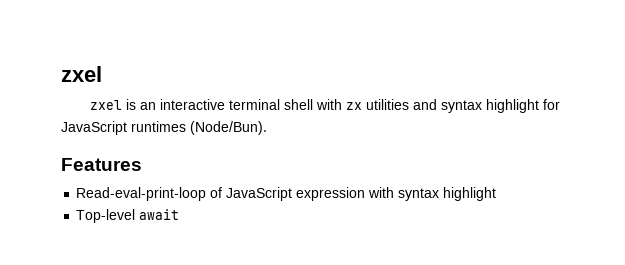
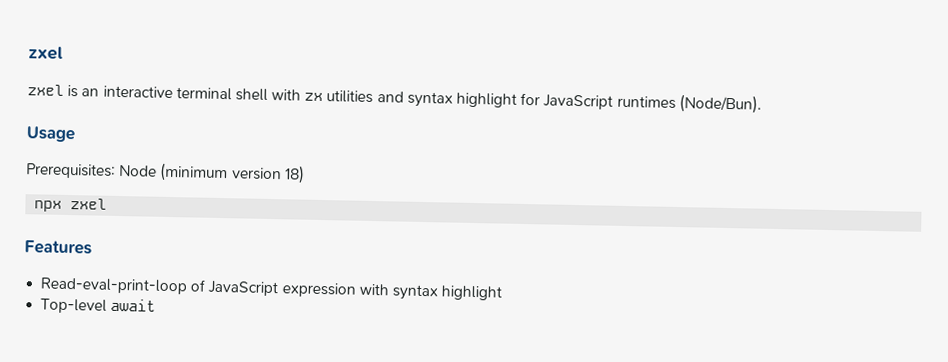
(267, 128) none -> [26,126,75,143] [25,162,305,184] [34,198,108,212] // Usage // Prerequisites: Node (minimum version 18) // npx zxel

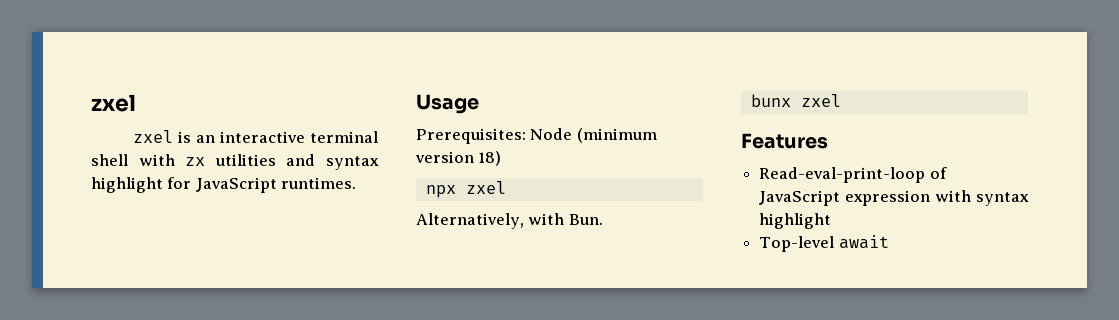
[616,94,762,114] runtimes (Node/Bun). -> [281,177,357,189] runtimes.
(108, 204) none -> [416,213,603,229] [750,94,841,107] // Alternatively, with Bun. // bunx zxel

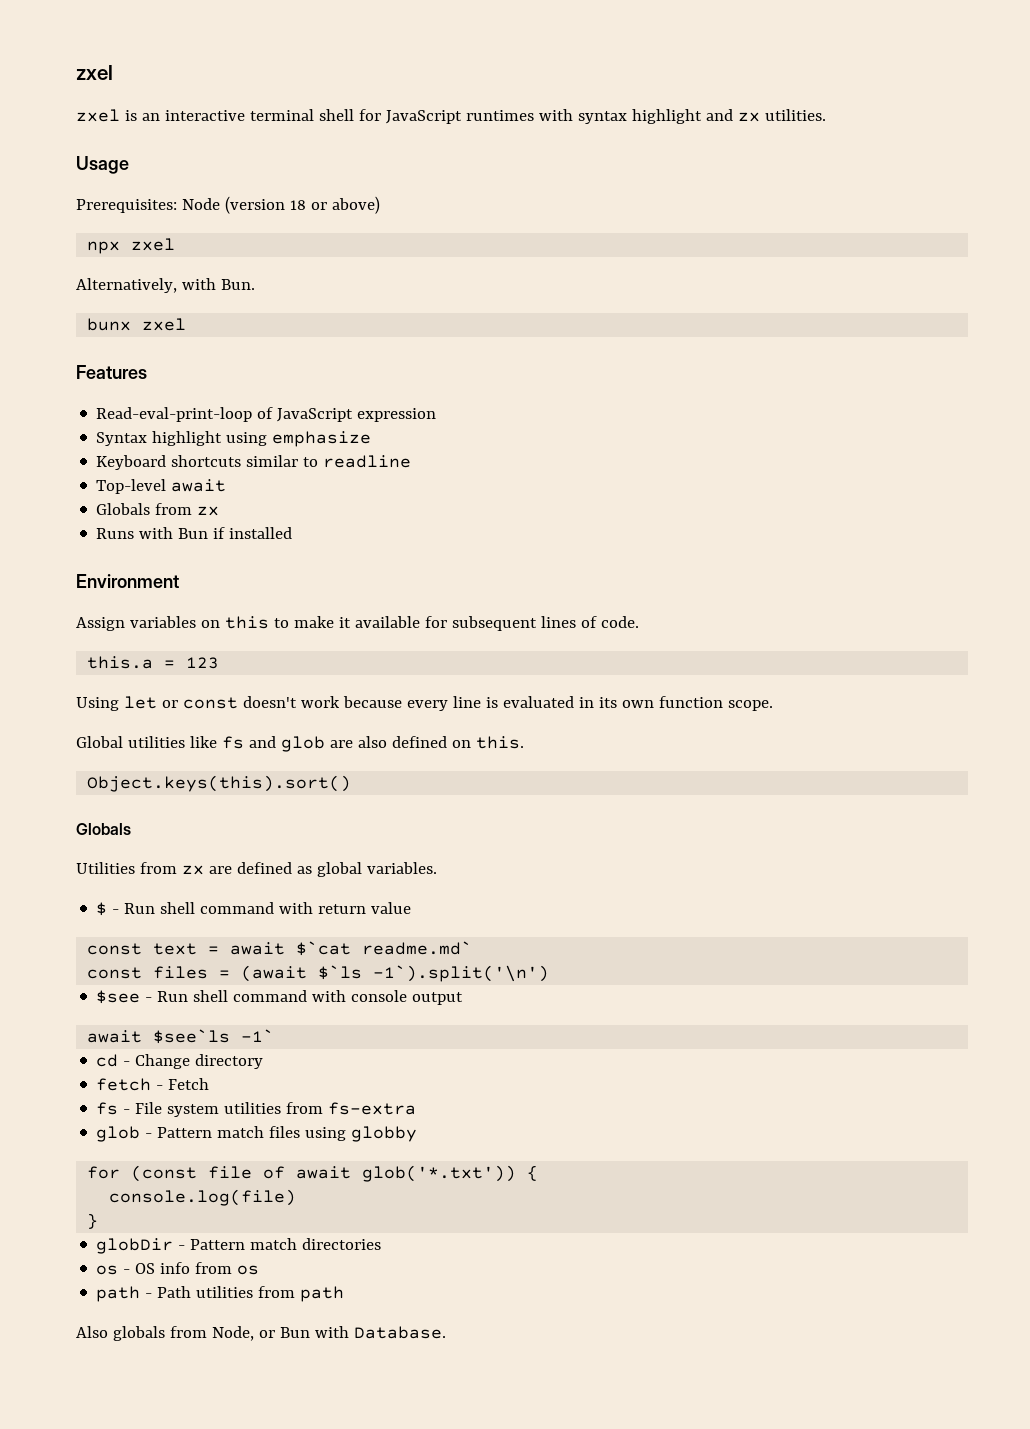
[138,154,379,170] [91,177,357,193] with zx utilities and syntax highlight for JavaScript runtimes. -> [358,109,826,124] for JavaScript runtimes with syntax highlight and zx utilities.
[576,128,657,143] [415,151,502,166] (minimum version 18) -> [224,196,380,214] (version 18 or above)
[935,190,1029,206] [759,213,832,229] [759,235,889,252] with syntax highlight // Top-level await -> [96,431,372,447] [96,455,412,470] [96,479,227,494] [96,503,220,516] [96,527,293,539] [76,574,179,588] [76,616,639,631] [87,656,220,669] [76,696,773,711] [76,736,524,752] [87,775,352,792] [76,823,131,835] [76,862,437,877] [96,902,412,916] [87,941,473,956] [87,965,550,982] [96,990,464,1005] [87,1029,275,1044] [96,1054,264,1069] [96,1078,210,1091] [96,1102,417,1117] [96,1126,418,1142] [87,1165,539,1182] [109,1189,297,1206] [87,1213,99,1229] [96,1238,382,1254] [96,1262,260,1275] [96,1286,345,1302] [76,1326,446,1341] // Syntax highlight using emphasize // Keyboard shortcuts similar to readline // Top-level await // Globals from zx // Runs with Bun if installed // Environment // Assign variables on this to make it available for subsequent lines of code. // this.a = 123 // Using let or const doesn't work because every line is evaluated in its own function scope. // Global utilities like fs and glob are also defined on this. // Object.keys(this).sort() // Globals // Utilities from zx are defined as global variables. // $ - Run shell command with return value // const text = await $`cat readme.md` // const files = (await $`ls -1`).split('\n') // $see - Run shell command with console output // await $see`ls -1` // cd - Change directory // fetch - Fetch // fs - File system utilities from fs-extra // glob - Pattern match files using globby // for (const file of await glob('*.txt')) { // console.log(file) // } // globDir - Pattern match directories // os - OS info from os // path - Path utilities from path // Also globals from Node, or Bun with Database.

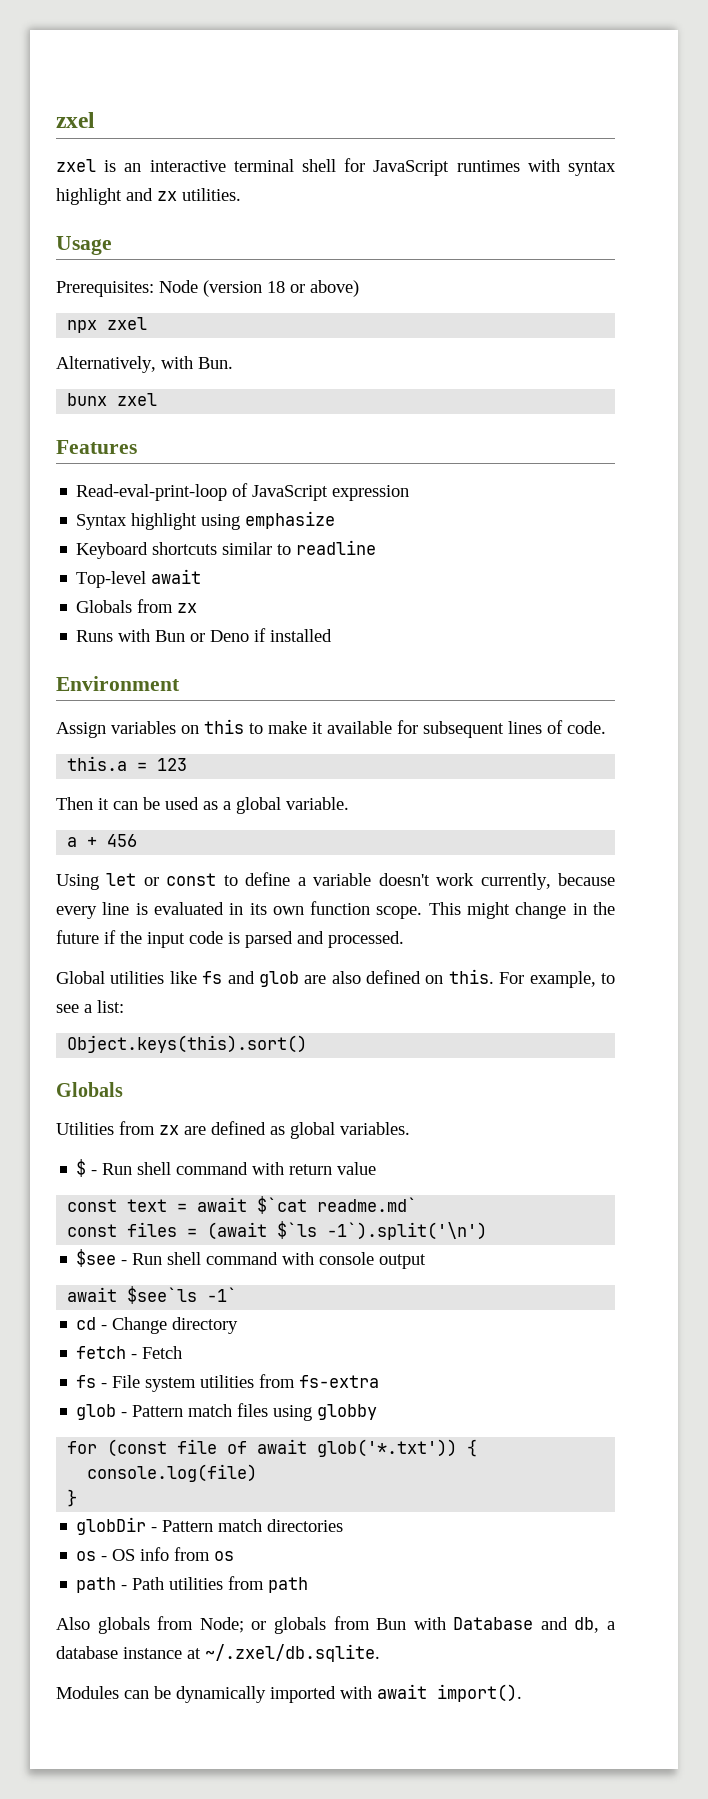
(209, 533) none -> [190,630,250,642] or Deno
(220, 663) none -> [56,797,349,814] [67,834,138,847] // Then it can be used as a global variable. // a + 456
(238, 703) none -> [223,872,372,886] to define a variable
(340, 702) none -> [480,873,551,890] currently,
(773, 705) none -> [428,902,615,919] [56,930,404,948] This might change in the future if the input code is parsed and processed.
(524, 742) none -> [499,971,615,988] [56,1000,124,1013] For example, to see a list:
[211,1326,446,1341] Node, or Bun with Database. -> [199,1616,615,1634] [56,1644,380,1662] [56,1684,522,1703] Node; or globals from Bun with Database and db, a database instance at ~/.zxel/db.sqlite. // Modules can be dynamically imported with await import().

